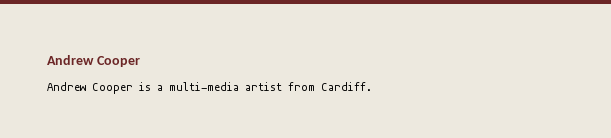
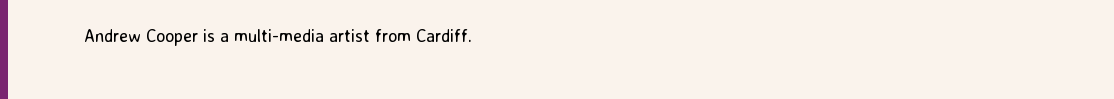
[47,55,140,67] [47,82,133,94] Andrew Cooper // Andrew Cooper -> [84,29,198,46] Andrew Cooper

